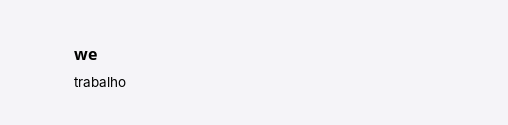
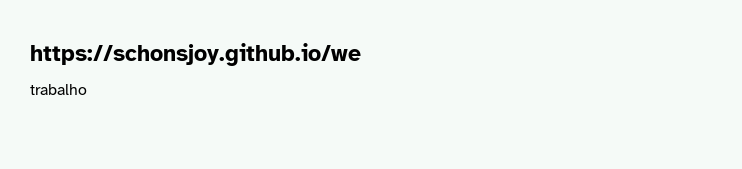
[74,51,97,60] we -> [30,43,361,66] https://schonsjoy.github.io/we

